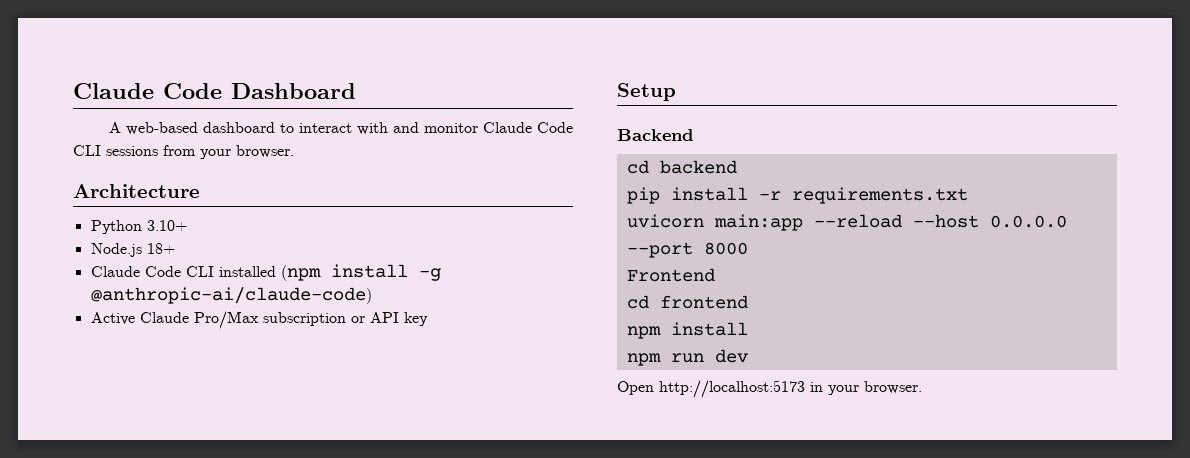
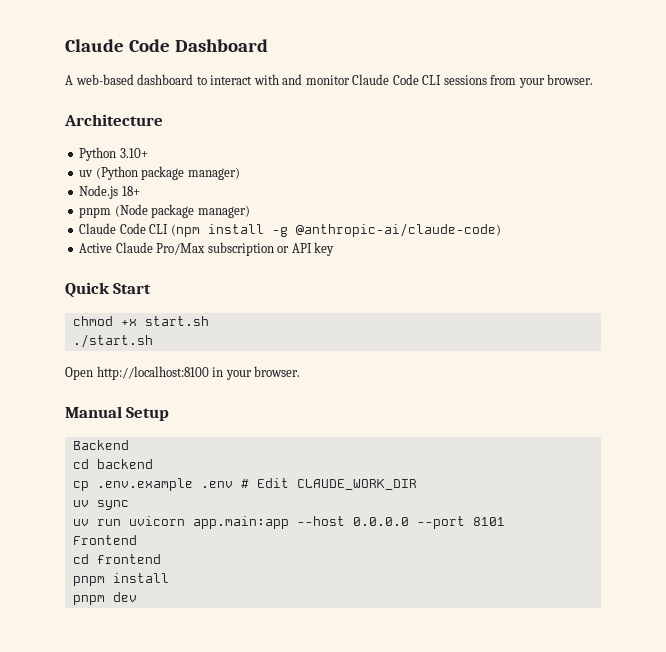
[90,243,175,257] [90,266,276,277] Node.js 18+ // Claude Code CLI installed -> [79,166,240,180] [79,185,140,199] [79,204,250,218] [79,223,169,234] uv (Python package manager) // Node.js 18+ // pnpm (Node package manager) // Claude Code CLI
[617,83,676,101] [617,129,693,141] [626,160,737,174] [626,187,968,204] [626,214,902,231] Setup // Backend // cd backend // pip install -r requirements.txt // uvicorn main:app --reload -> [65,282,152,298] [72,316,209,326] [72,334,153,348] [65,366,301,380] [65,406,170,421] [72,440,129,450] [72,459,153,469] [72,478,417,491] [72,500,129,510] [72,516,289,529] Quick Start // chmod +x start.sh // ./start.sh // Open http://localhost:8100 in your browser. // Manual Setup // Backend // cd backend // cp .env.example .env # Edit CLAUDE_WORK_DIR // uv sync // uv run uvicorn app.main:app
[703,242,748,255] 8000 -> [472,517,505,526] 8101
[626,326,661,339] npm -> [72,576,105,586] pnpm
[626,353,704,366] npm run -> [72,595,105,605] pnpm
[617,380,922,398] // Open http://localhost:5173 in your browser. -> (137, 597) none

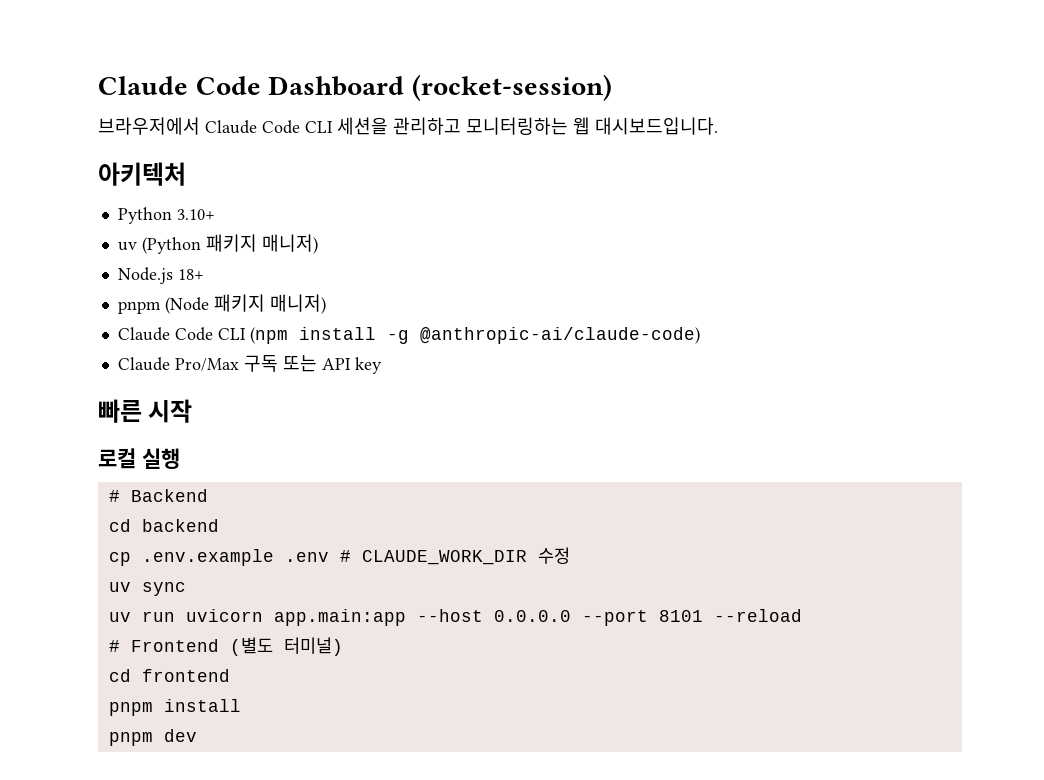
[65,74,594,88] [64,114,163,126] // A web-based dashboard to interact with and monitor Claude Code CLI sessions from your browser. // Architecture -> [411,74,612,101] [98,117,718,135] [98,162,186,186] (rocket-session) // 브라우저에서 Claude Code CLI 세션을 관리하고 모니터링하는 웹 대시보드입니다. // 아키텍처
[141,166,240,180] package manager) -> [205,234,318,254] 패키지 매니저)
[151,204,250,218] package manager) -> [213,294,326,314] 패키지 매니저)
[79,243,113,253] Active -> (700, 335) none
[207,242,290,256] subscription or -> [243,355,317,372] 구독 또는
[65,282,152,298] [72,316,209,326] [72,334,153,348] [65,366,301,380] [65,406,170,421] Quick Start // chmod +x start.sh // ./start.sh // Open http://localhost:8100 in your browser. // Manual Setup // -> [98,399,193,423] [98,448,180,469] [108,490,120,502] 빠른 시작 // 로컬 실행 // #
[256,478,289,488] Edit -> (351, 556) none
(417, 484) none -> [537,547,570,564] 수정
(505, 521) // -> [713,609,802,622] [108,640,120,652] --reload // #
(137, 540) none -> [229,637,343,656] (별도 터미널)

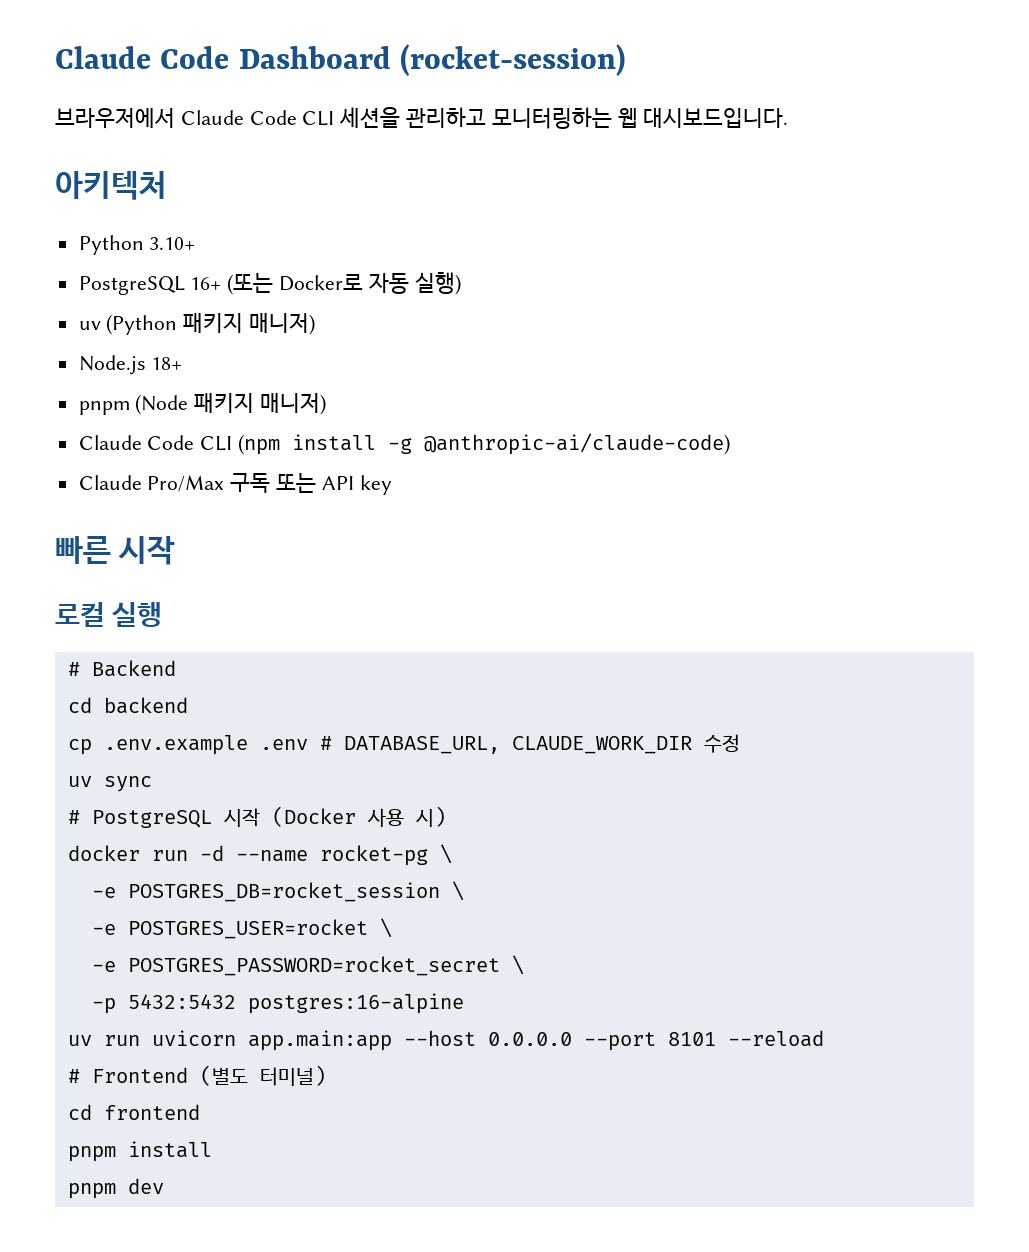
(215, 214) none -> [78,272,461,295] // PostgreSQL 16+ (또는 Docker로 자동 실행)
(351, 556) none -> [343,736,500,754] DATABASE_URL,
(186, 589) none -> [67,806,446,828] [67,844,452,866] [91,881,464,902] [91,918,392,939] [91,955,524,976] [91,993,464,1014] // # PostgreSQL 시작 (Docker 사용 시) // docker run -d --name rocket-pg \ // -e POSTGRES_DB=rocket_session \ // -e POSTGRES_USER=rocket \ // -e POSTGRES_PASSWORD=rocket_secret \ // -p 5432:5432 postgres:16-alpine

